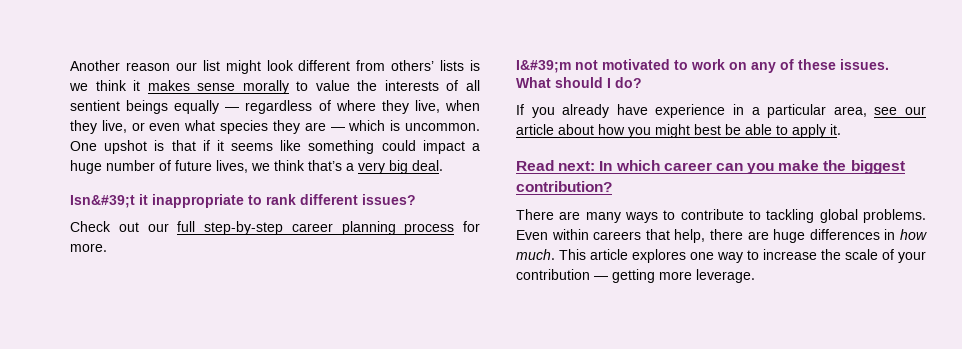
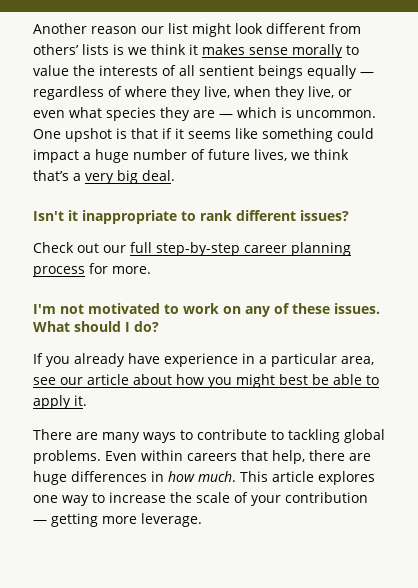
[70,195,135,208] Isn&#39;t -> [33,211,64,221] Isn't
[516,60,571,73] I&#39;m -> [33,304,56,314] I'm
[516,160,905,174] [516,181,612,192] // Read next: In which career can you make the biggest contribution? -> (87, 400) none

